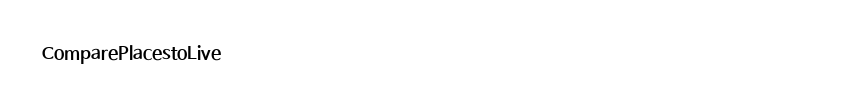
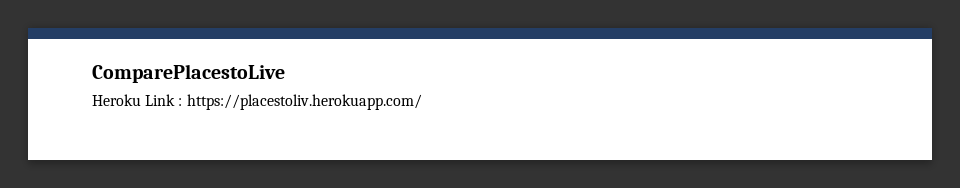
(221, 54) none -> [92,94,422,110] // Heroku Link : https://placestoliv.herokuapp.com/

